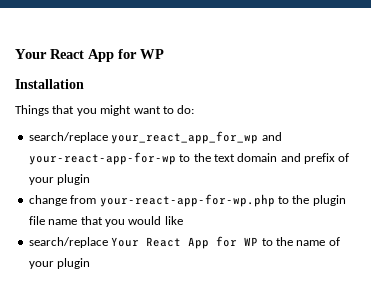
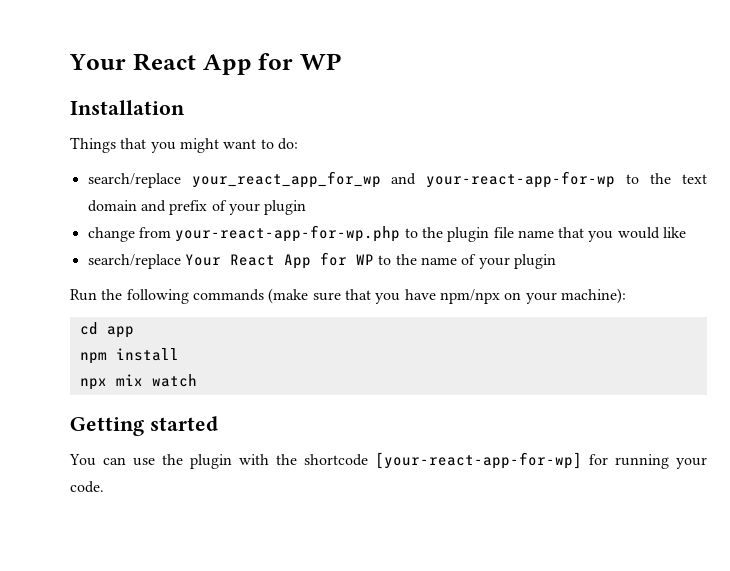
(91, 263) none -> [70,288,626,304] [79,322,134,338] [79,348,179,364] [79,374,197,390] [70,416,218,436] [69,452,707,469] [70,481,104,493] // Run the following commands (make sure that you have npm/npx on your machine): // cd app // npm install // npx mix watch // Getting started // You can use the plugin with the shortcode [your-react-app-for-wp] for running your code.

